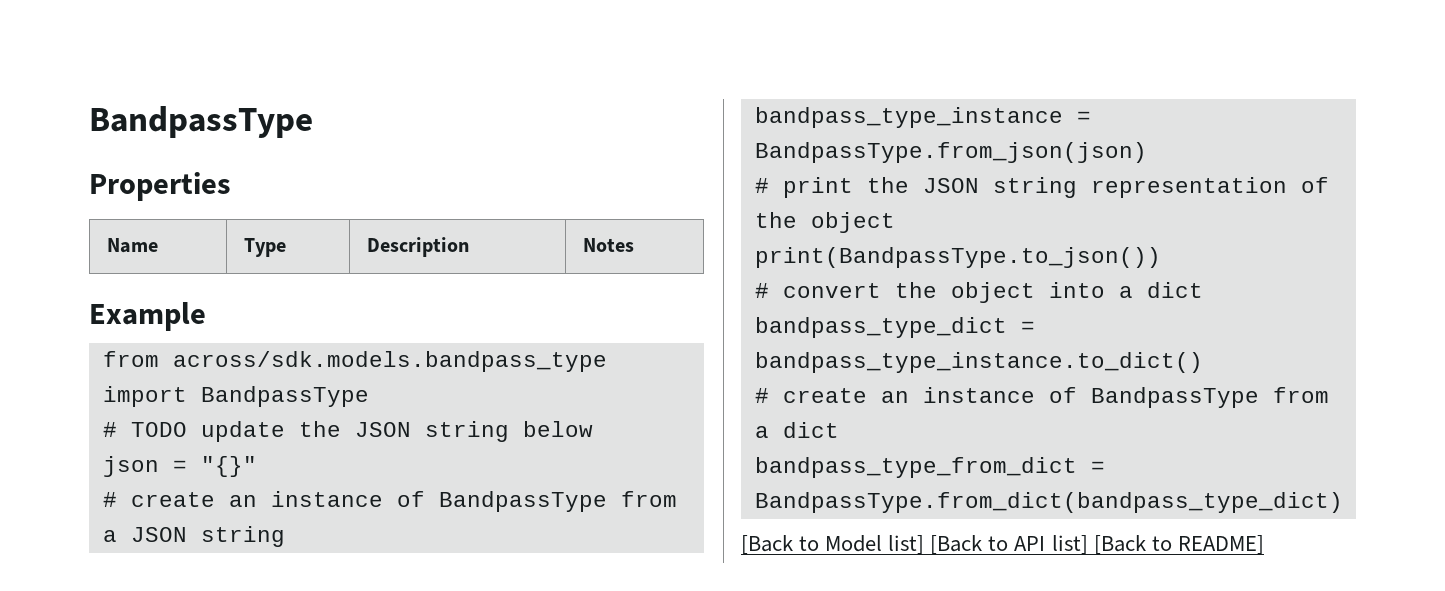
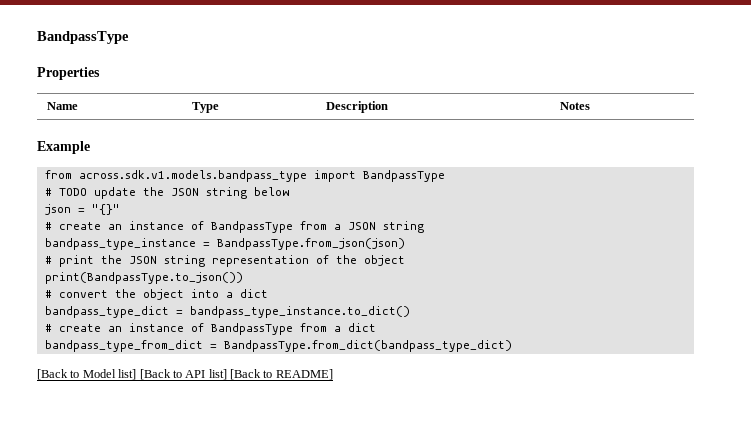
[172,351,607,372] across/sdk.models.bandpass_type -> [78,170,307,182] across.sdk.v1.models.bandpass_type

